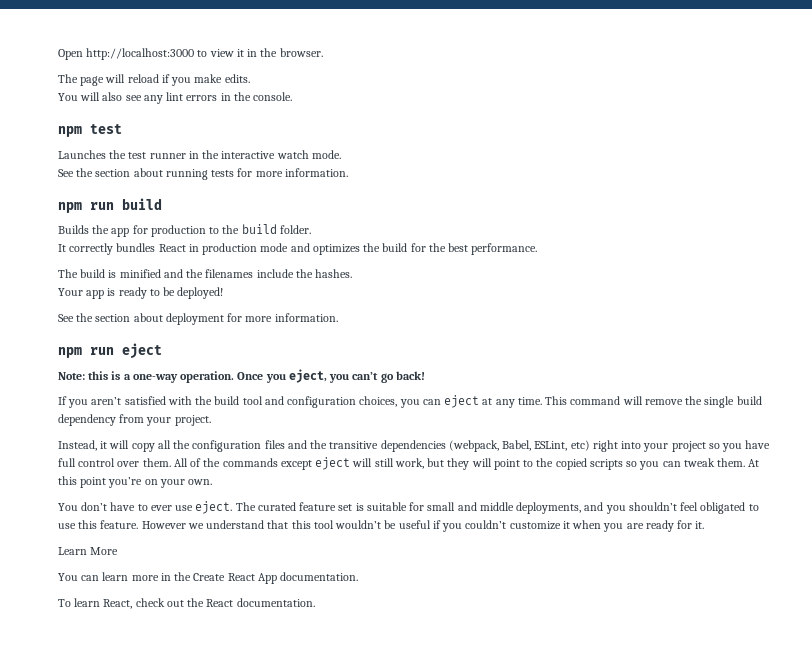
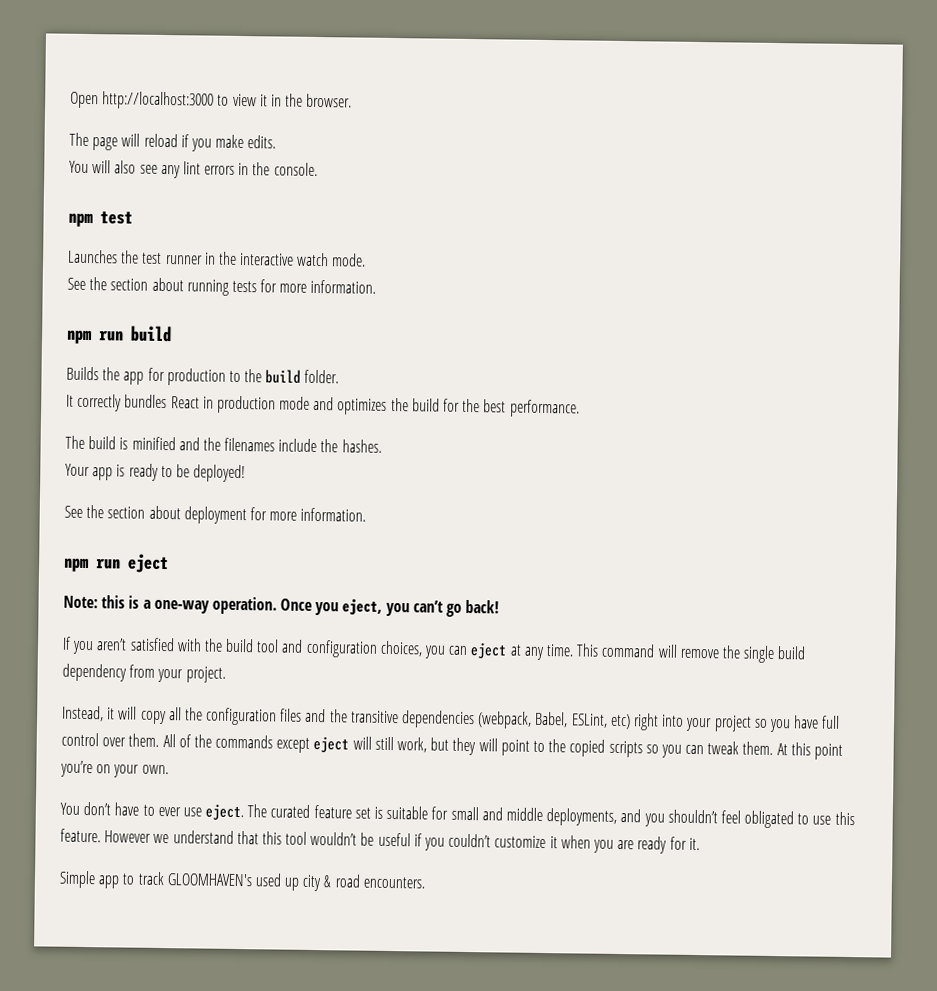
[58,547,119,555] [58,572,359,584] [58,598,315,609] Learn More // You can learn more in the Create React App documentation. // To learn React, check out the React documentation. -> [59,870,425,892] Simple app to track GLOOMHAVEN's used up city & road encounters.

